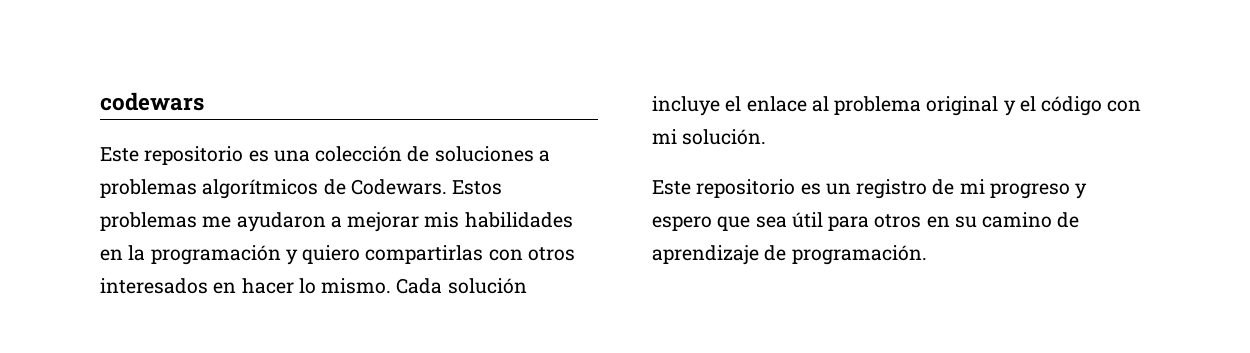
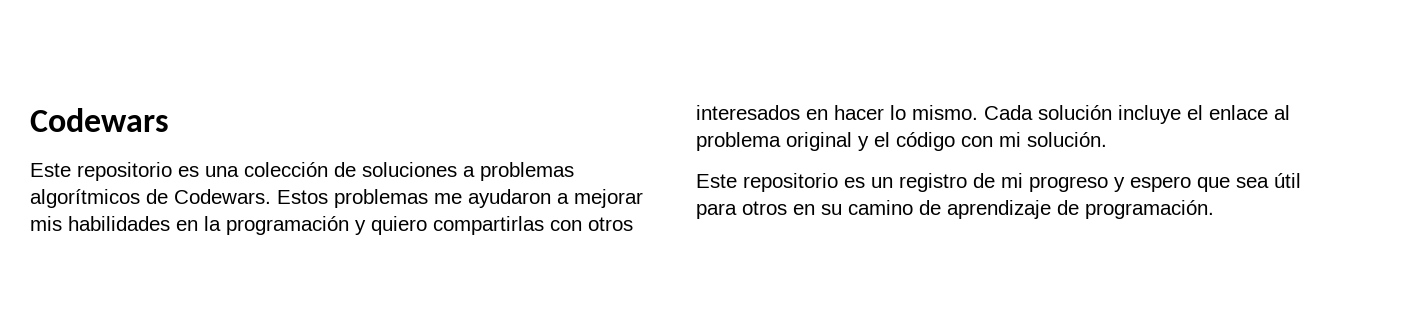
[100,92,204,111] codewars -> [30,108,169,132] Codewars

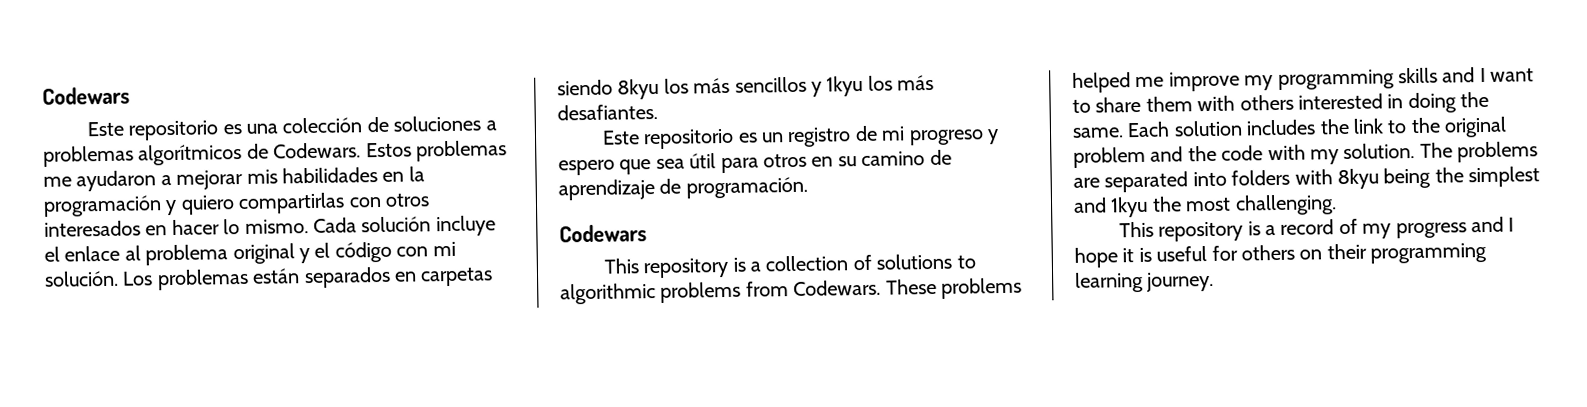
(1107, 139) none -> [122,266,494,291] [557,74,935,100] [557,103,658,121] Los problemas están separados en carpetas siendo 8kyu los más sencillos y 1kyu los más desafiantes.
(1214, 209) none -> [559,224,647,243] [603,253,976,279] [560,277,1022,305] [1072,67,1535,93] [1072,91,1490,114] [1072,116,1508,138] [1073,141,1539,168] [1073,166,1541,193] [1073,194,1337,218] [1118,216,1515,242] [1074,242,1488,268] [1075,271,1215,293] // Codewars // This repository is a collection of solutions to algorithmic problems from Codewars. These problems helped me improve my programming skills and I want to share them with others interested in doing the same. Each solution includes the link to the original problem and the code with my solution. The problems are separated into folders with 8kyu being the simplest and 1kyu the most challenging. // This repository is a record of my progress and I hope it is useful for others on their programming learning journey.

